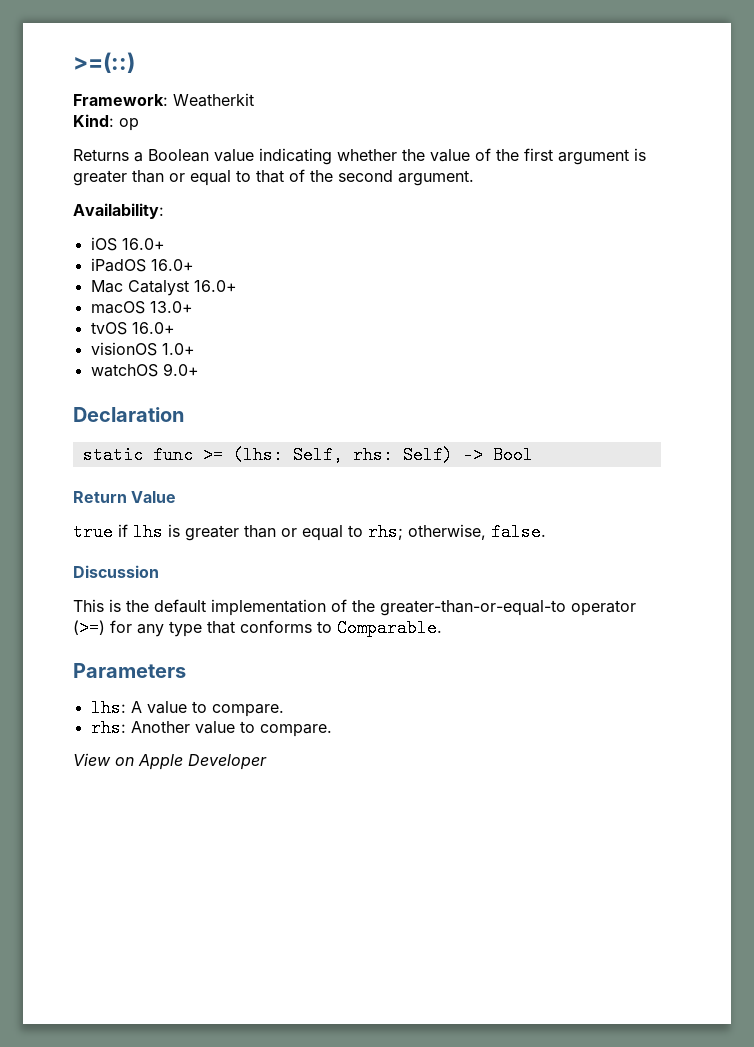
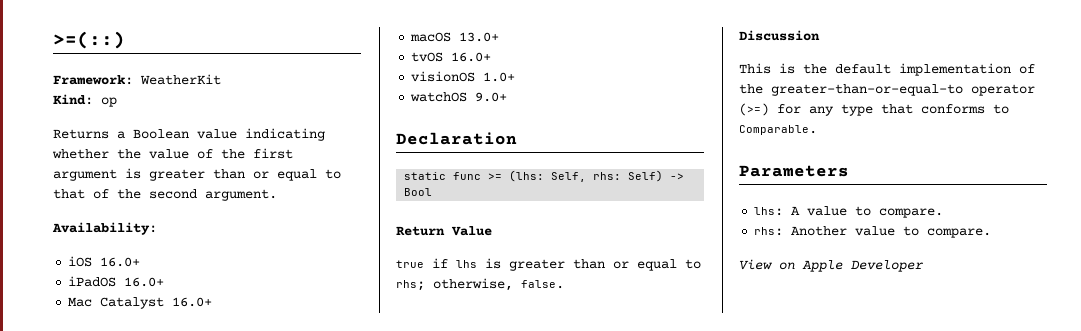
[173,93,254,107] Weatherkit -> [140,74,221,85] WeatherKit

